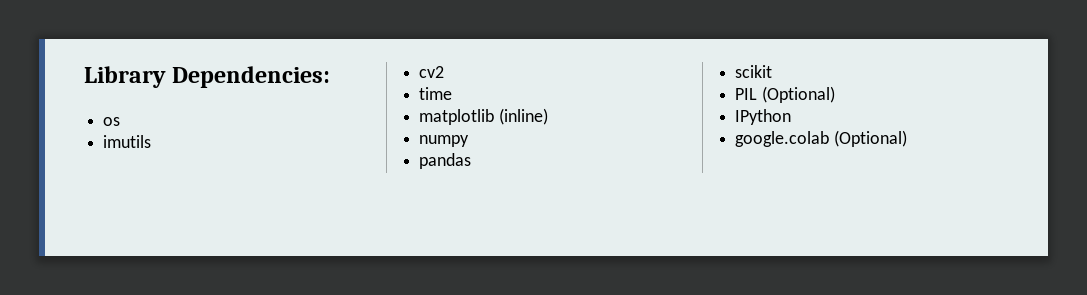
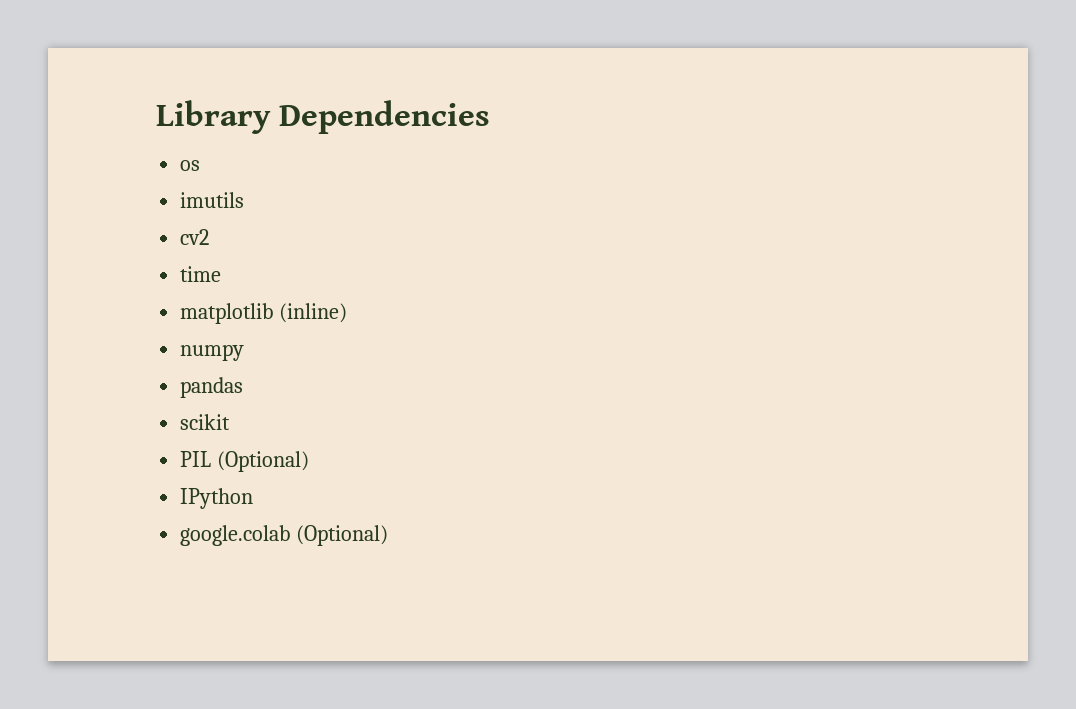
[172,66,331,88] Dependencies: -> [279,100,491,134] Dependencies

